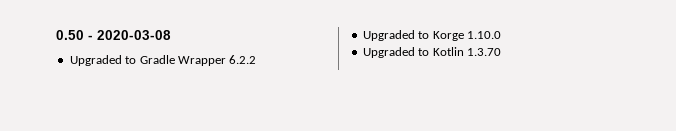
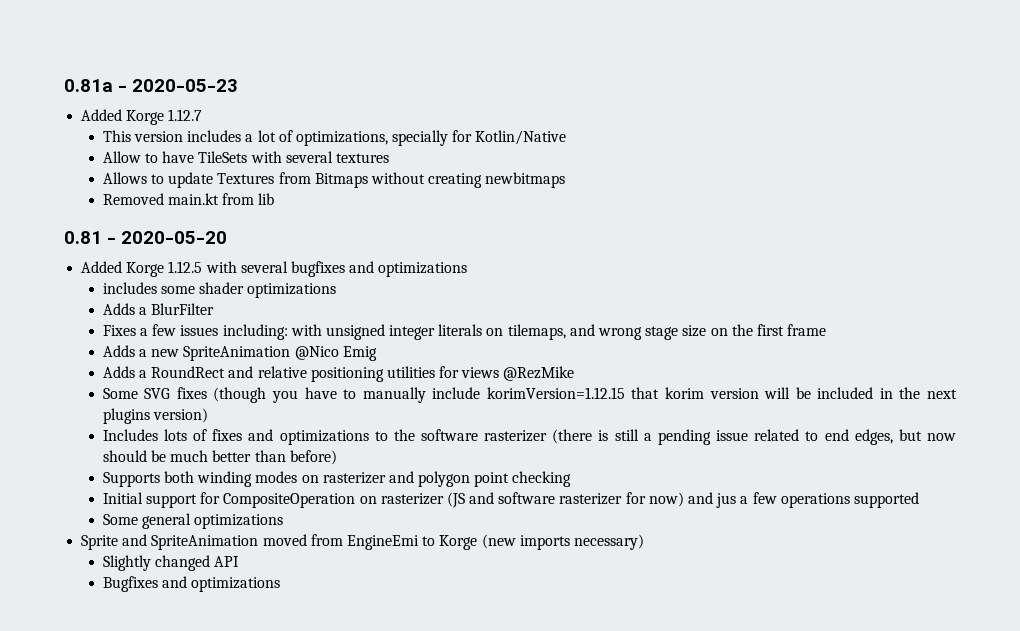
[56,30,171,40] [69,55,257,66] [362,30,501,41] [362,47,501,58] 0.50 - 2020-03-08 // Upgraded to Gradle Wrapper 6.2.2 // Upgraded to Korge 1.10.0 // Upgraded to Kotlin 1.3.70 -> [64,79,238,92] [81,109,203,125] [102,130,567,146] [102,151,389,163] [102,172,566,188] [102,193,275,205] [64,231,227,244] [81,261,468,277] [102,282,337,298] [102,303,215,315] [102,324,827,340] [102,345,377,361] [102,366,575,382] [102,387,957,403] [102,408,208,424] [102,429,956,445] [102,450,337,465] [102,471,572,487] [102,492,919,508] [102,513,284,529] [81,534,644,550] [102,555,240,571] [102,576,281,592] 0.81a - 2020-05-23 // Added Korge 1.12.7 // This version includes a lot of optimizations, specially for Kotlin/Native // Allow to have TileSets with several textures // Allows to update Textures from Bitmaps without creating newbitmaps // Removed main.kt from lib // 0.81 - 2020-05-20 // Added Korge 1.12.5 with several bugfixes and optimizations // includes some shader optimizations // Adds a BlurFilter // Fixes a few issues including: with unsigned integer literals on tilemaps, and wrong stage size on the first frame // Adds a new SpriteAnimation @Nico Emig // Adds a RoundRect and relative positioning utilities for views @RezMike // Some SVG fixes (though you have to manually include korimVersion=1.12.15 that korim version will be included in the next plugins version) // Includes lots of fixes and optimizations to the software rasterizer (there is still a pending issue related to end edges, but now should be much better than before) // Supports both winding modes on rasterizer and polygon point checking // Initial support for CompositeOperation on rasterizer (JS and software rasterizer for now) and jus a few operations supported // Some general optimizations // Sprite and SpriteAnimation moved from EngineEmi to Korge (new imports necessary) // Slightly changed API // Bugfixes and optimizations

